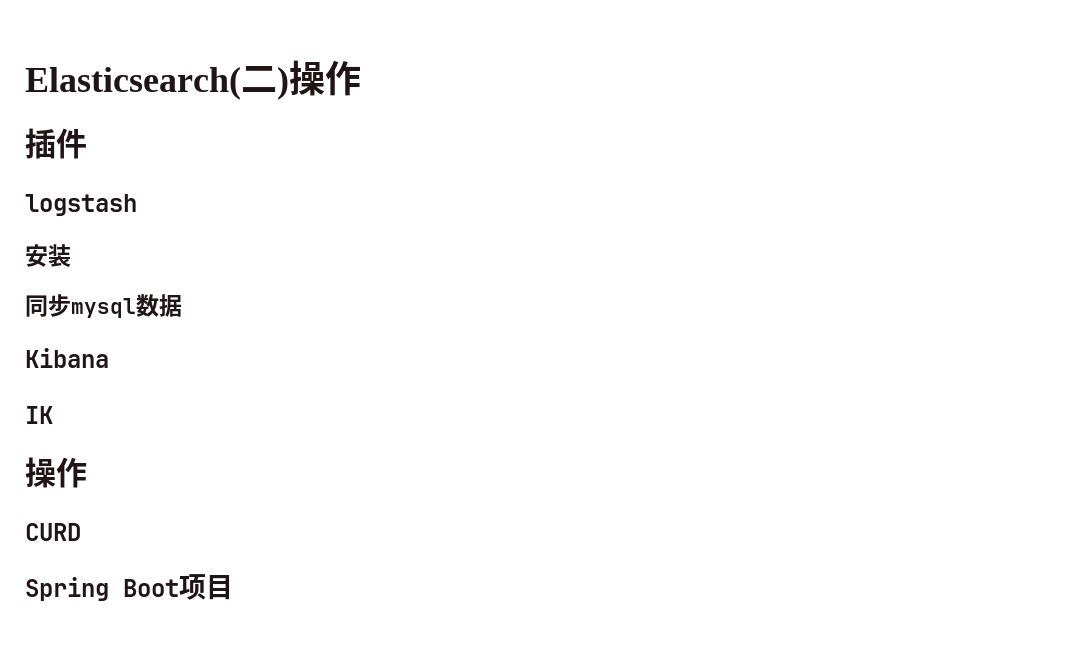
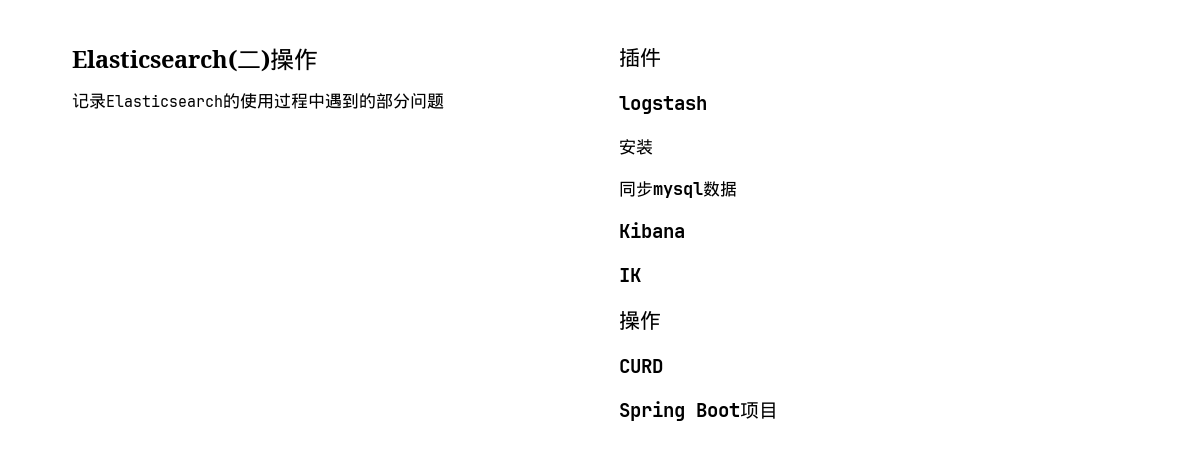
(361, 78) none -> [72,93,444,109] // 记录Elasticsearch的使用过程中遇到的部分问题

